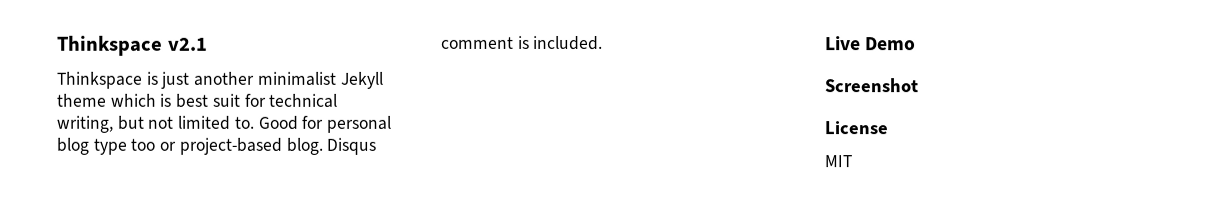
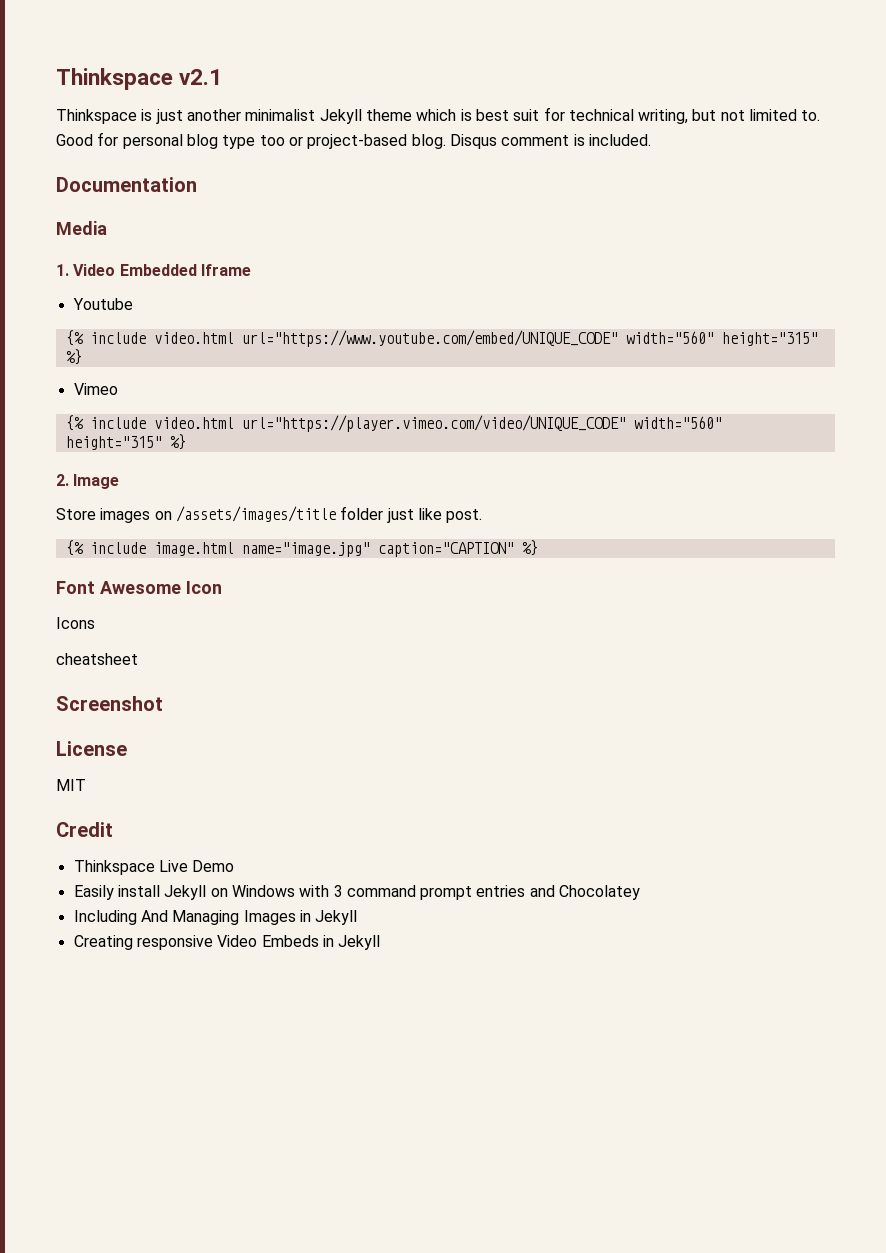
[825,36,917,51] [825,78,919,93] [824,121,888,135] [824,155,852,168] Live Demo // Screenshot // License // MIT -> [56,177,197,192] [56,221,107,235] [56,264,251,276] [72,298,133,310] [65,330,818,347] [65,349,82,365] [73,383,118,395] [65,415,722,432] [65,434,186,450] [56,474,120,489] [56,506,483,523] [65,540,538,557] [56,581,222,594] [56,617,95,629] [56,653,138,665] [56,696,163,711] [56,741,127,756] [56,779,86,791] [56,822,113,837] [73,860,235,875] [73,885,641,900] [73,910,358,925] [73,935,381,950] Documentation // Media // 1. Video Embedded Iframe // Youtube // {% include video.html url="https://www.youtube.com/embed/UNIQUE_CODE" width="560" height="315" %} // Vimeo // {% include video.html url="https://player.vimeo.com/video/UNIQUE_CODE" width="560" height="315" %} // 2. Image // Store images on /assets/images/title folder just like post. // {% include image.html name="image.jpg" caption="CAPTION" %} // Font Awesome Icon // Icons // cheatsheet // Screenshot // License // MIT // Credit // Thinkspace Live Demo // Easily install Jekyll on Windows with 3 command prompt entries and Chocolatey // Including And Managing Images in Jekyll // Creating responsive Video Embeds in Jekyll

